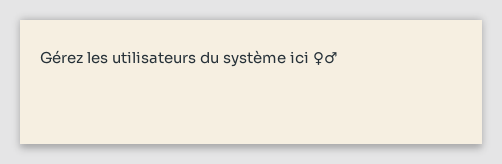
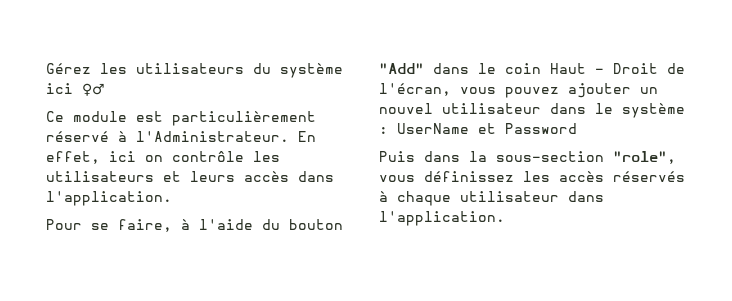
(338, 58) none -> [46,111,316,126] [46,131,316,142] [46,151,280,164] [46,171,334,182] [46,191,172,206] [46,219,343,232] [379,63,685,74] [379,83,658,98] [379,103,685,118] [379,123,577,134] [379,151,676,164] [379,171,685,182] [379,191,604,206] [379,211,505,226] // Ce module est particulièrement réservé à l'Administrateur. En effet, ici on contrôle les utilisateurs et leurs accès dans l'application. // Pour se faire, à l'aide du bouton "Add" dans le coin Haut - Droit de l'écran, vous pouvez ajouter un nouvel utilisateur dans le système : UserName et Password // Puis dans la sous-section "role", vous définissez les accès réservés à chaque utilisateur dans l'application.

